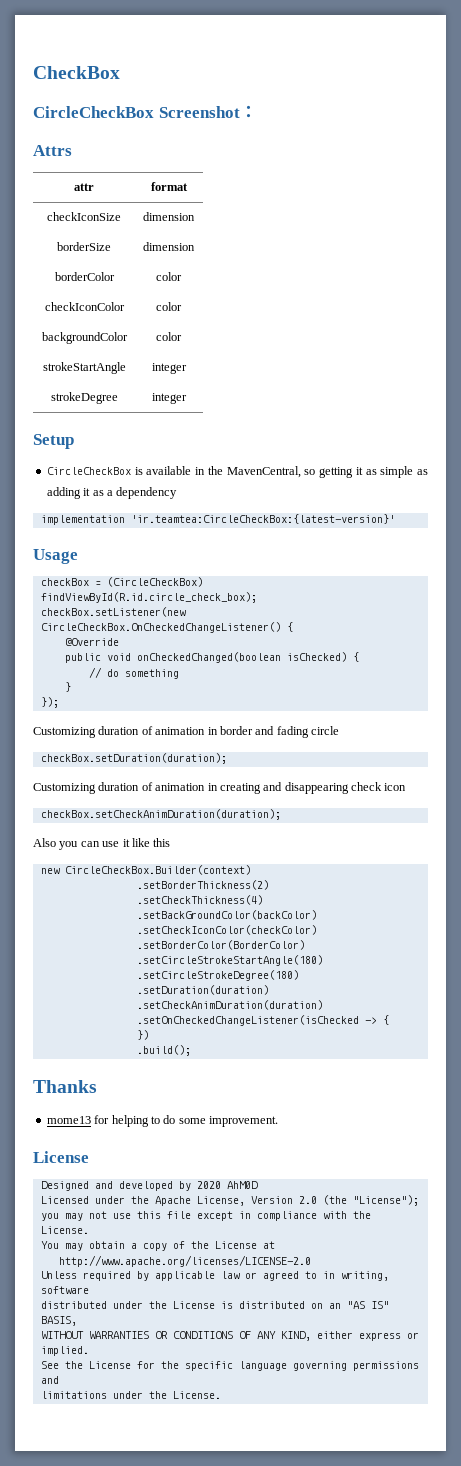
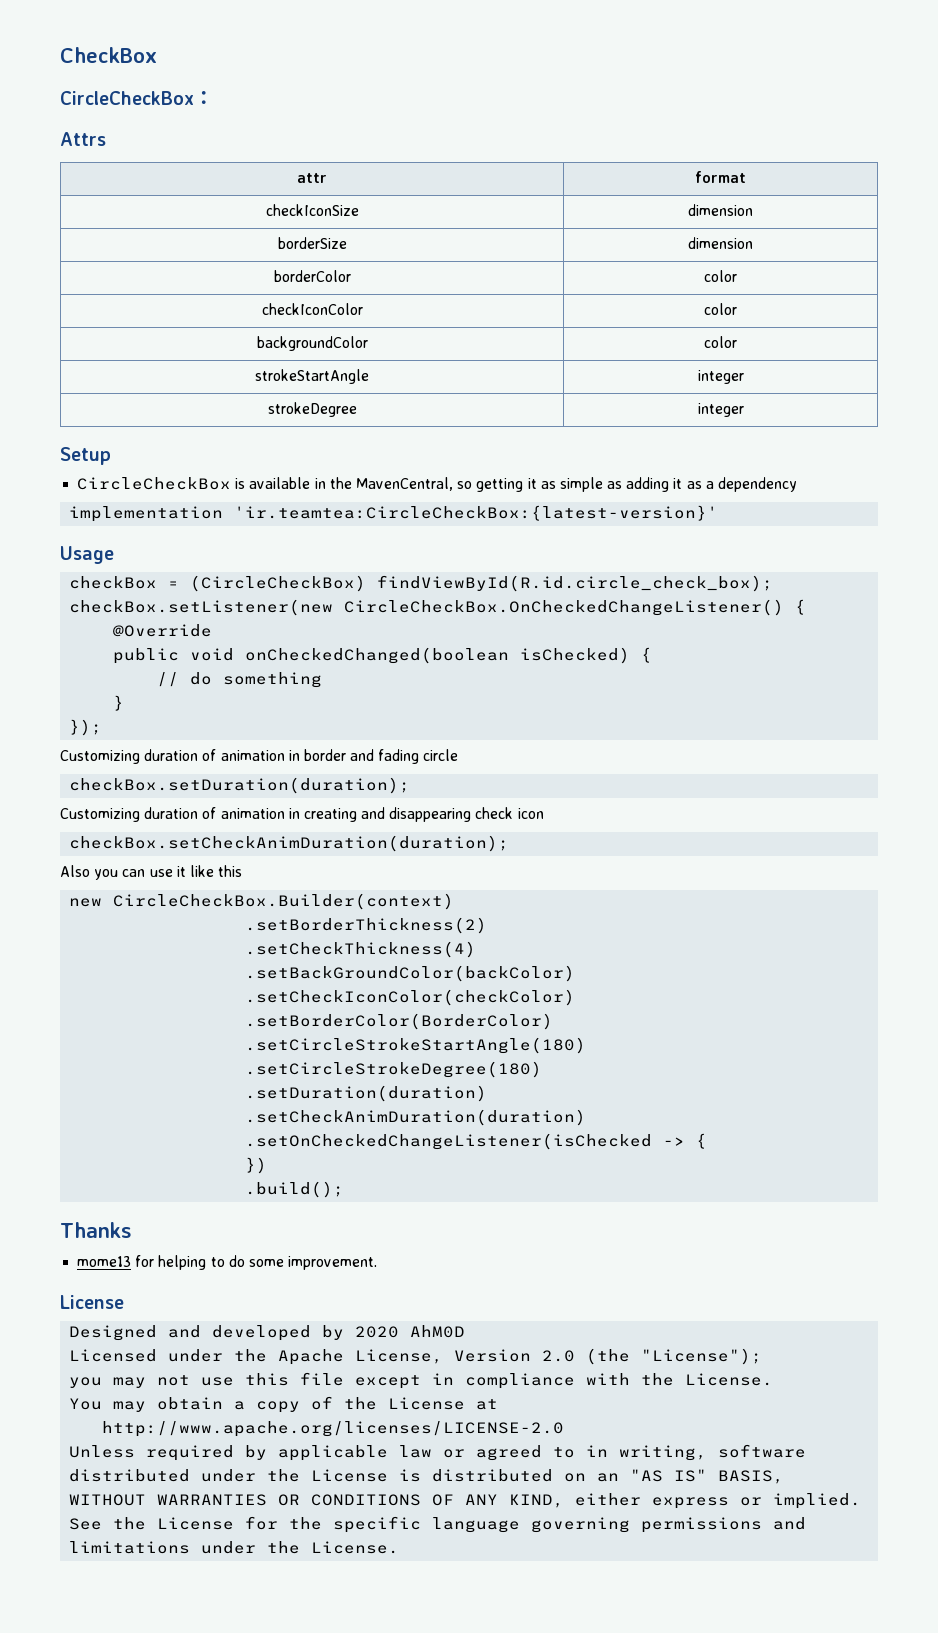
[158,106,240,118] Screenshot -> (194, 98) none

